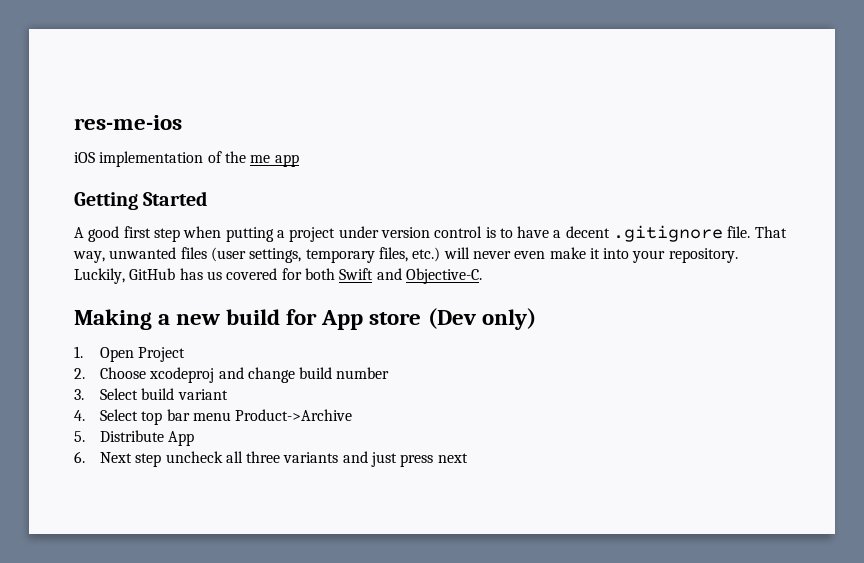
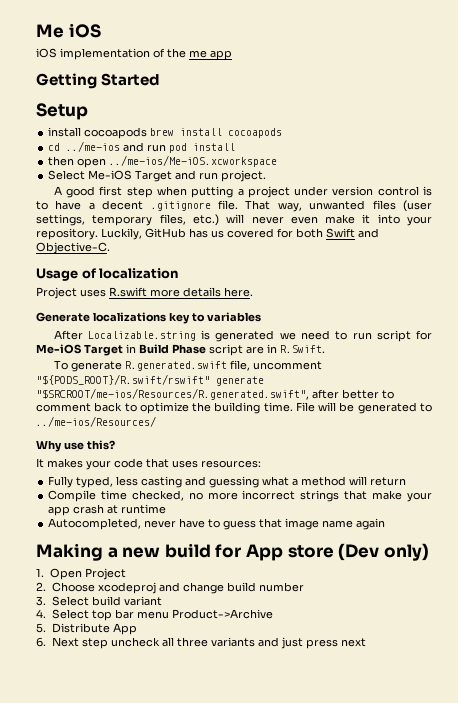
[74,115,182,130] res-me-ios -> [36,23,101,38] Me iOS
(208, 198) none -> [36,103,88,120] [48,127,283,139] [48,141,236,153] [48,155,278,168] [48,170,267,182] // Setup // install cocoapods brew install cocoapods // cd ../me-ios and run pod install // then open ../me-ios/Me-iOS.xcworkspace // Select Me-iOS Target and run project.
(482, 276) none -> [36,268,179,281] [36,287,253,299] [36,312,261,324] [53,330,432,342] [36,344,325,356] [53,360,322,372] [36,374,264,386] [36,388,394,400] [36,402,432,414] [36,416,156,427] [36,440,115,452] [36,458,261,470] [48,476,407,488] [48,490,432,502] [48,504,167,516] [48,518,386,530] // Usage of localization // Project uses R.swift more details here. // Generate localizations key to variables // After Localizable.string is generated we need to run script for Me-iOS Target in Build Phase script are in R.Swift. // To generate R.generated.swift file, uncomment "${PODS_ROOT}/R.swift/rswift" generate "$SRCROOT/me-ios/Resources/R.generated.swift", after better to comment back to optimize the building time. File will be generated to ../me-ios/Resources/ // Why use this? // It makes your code that uses resources: // Fully typed, less casting and guessing what a method will return // Compile time checked, no more incorrect strings that make your app crash at runtime // Autocompleted, never have to guess that image name again

